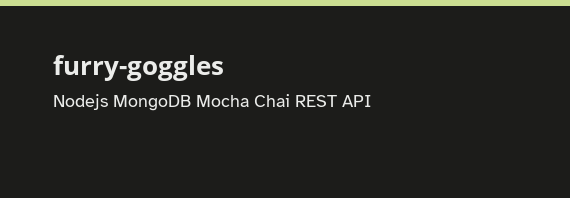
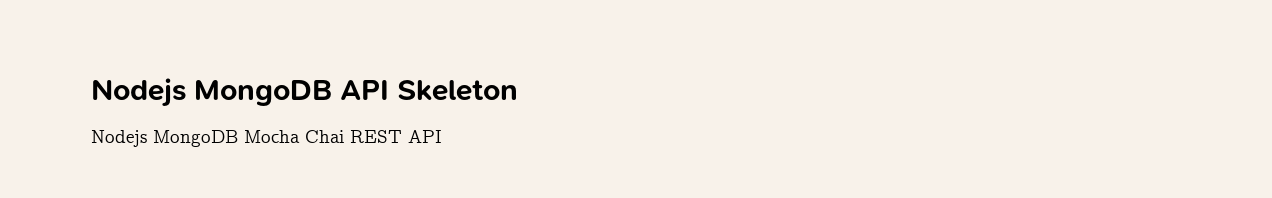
[53,55,224,81] furry-goggles -> [91,78,519,107] Nodejs MongoDB API Skeleton

